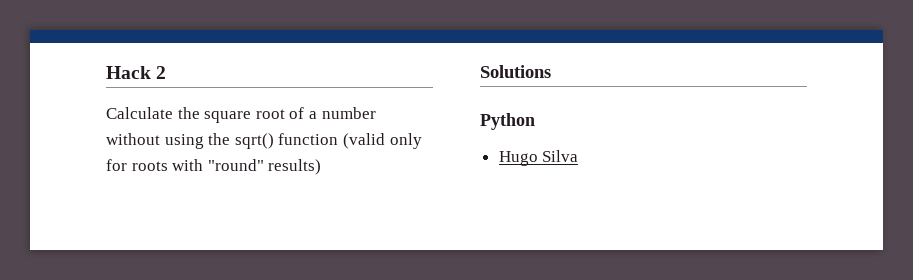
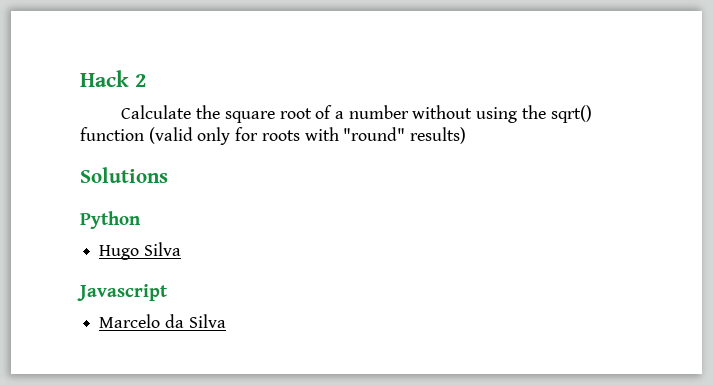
(579, 156) none -> [77,284,168,301] [99,314,226,328] // Javascript // Marcelo da Silva

